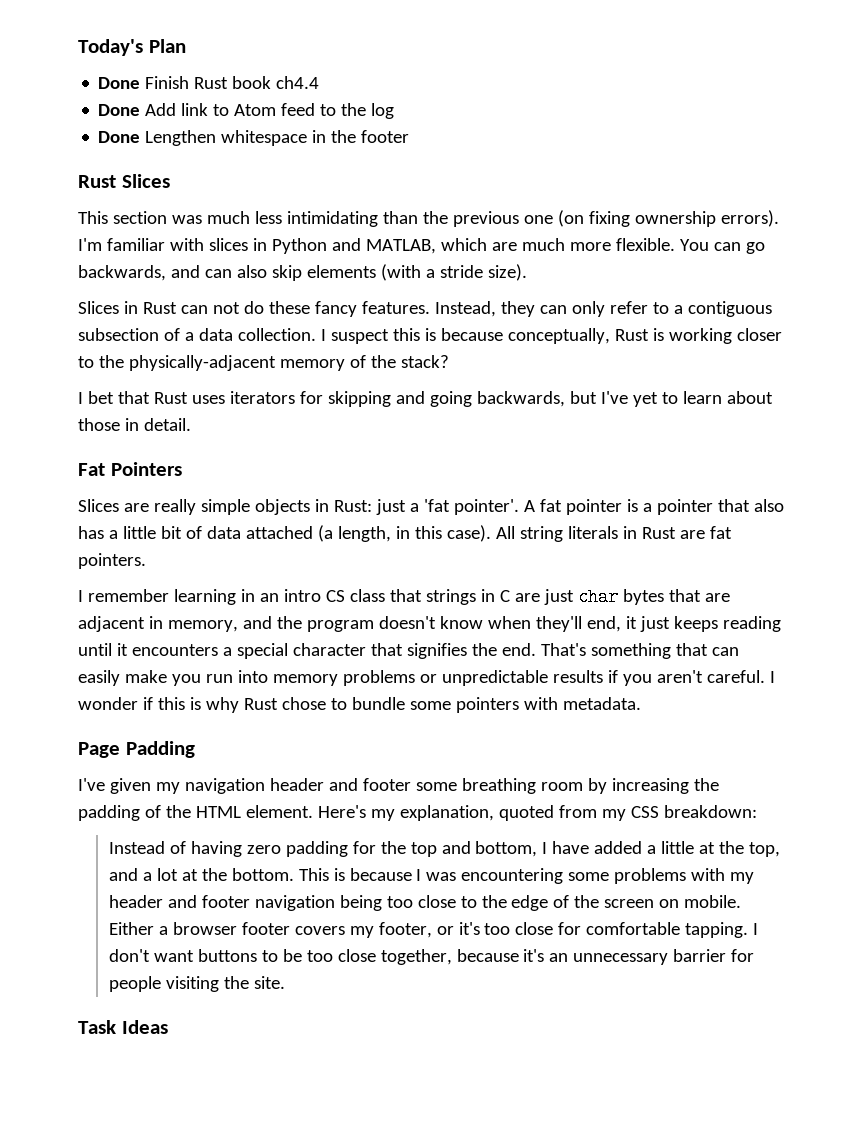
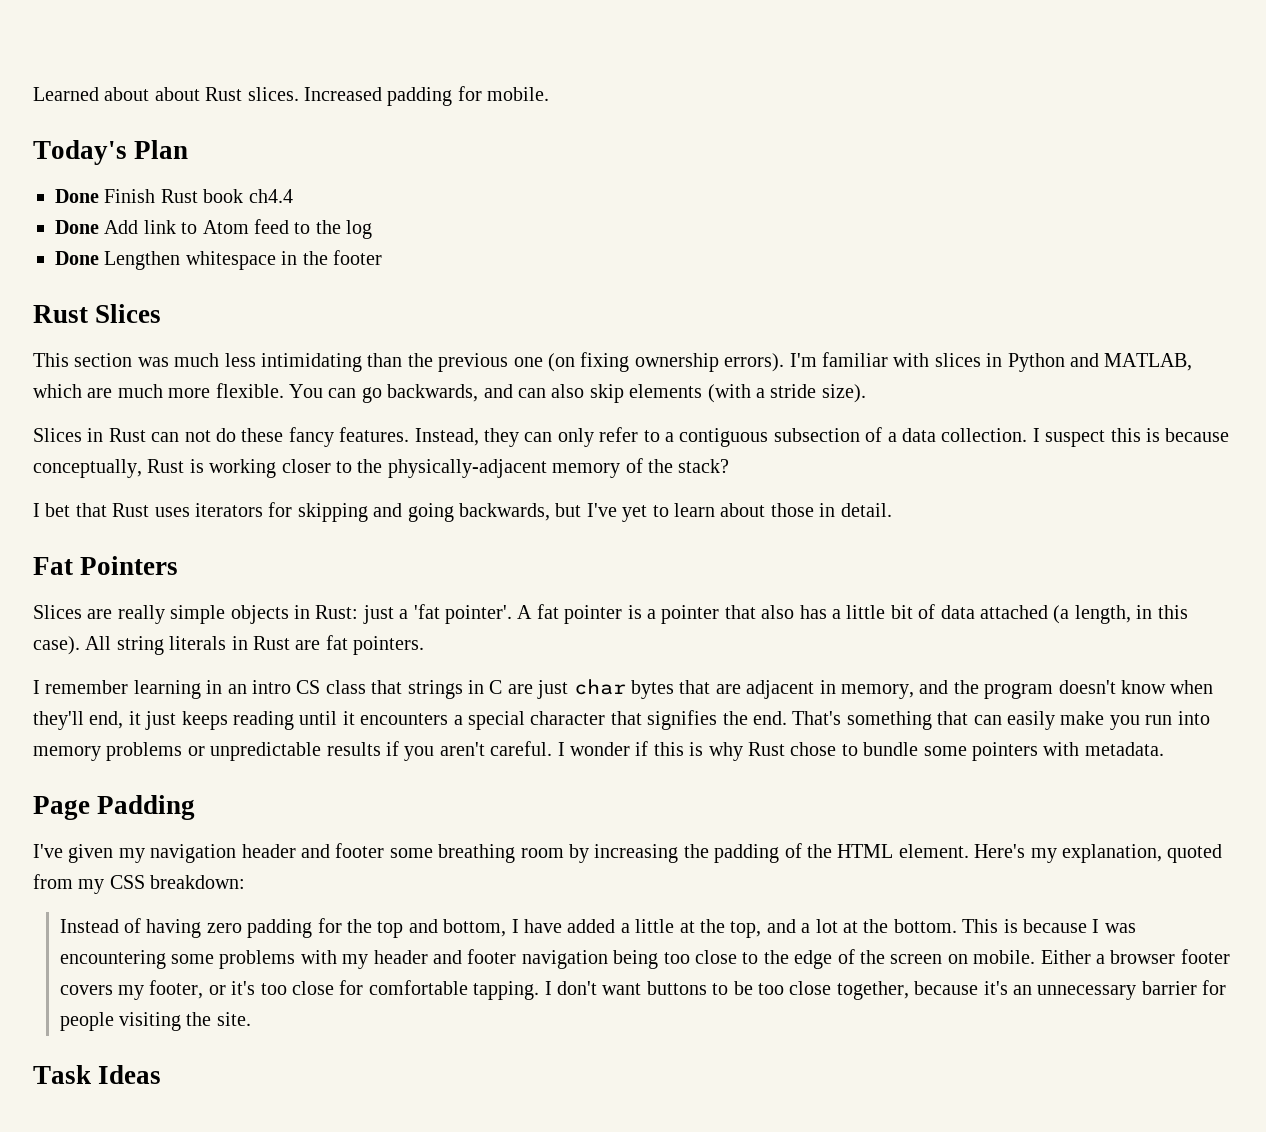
(78, 47) none -> [33,86,550,106] Learned about about Rust slices. Increased padding for mobile. //

